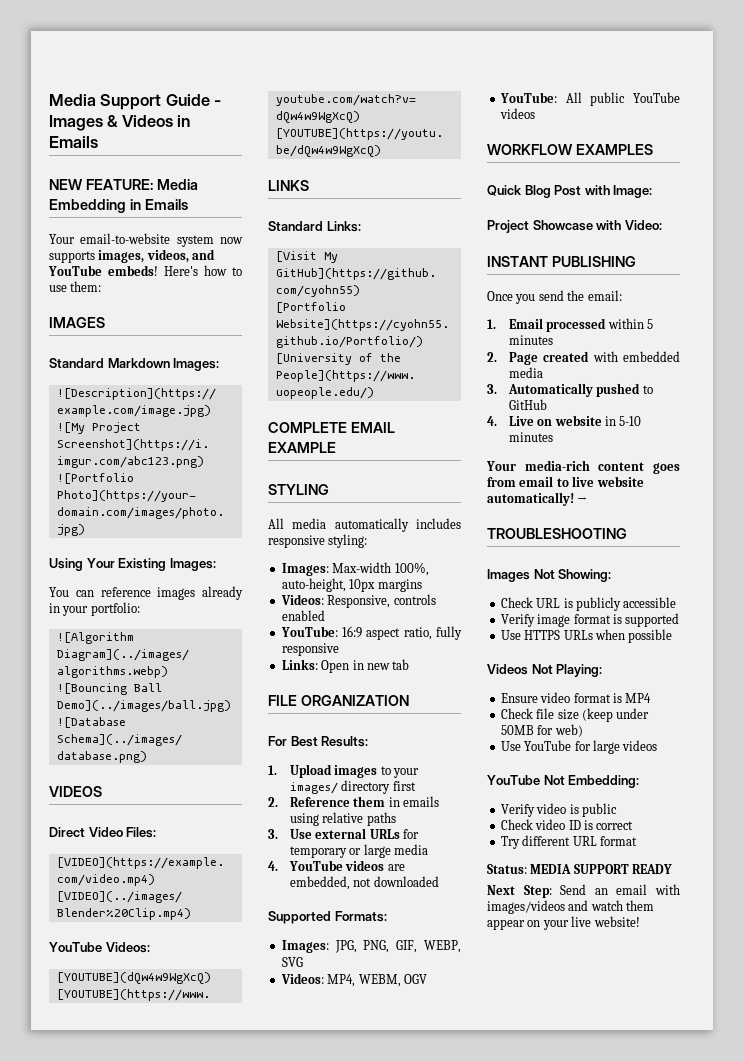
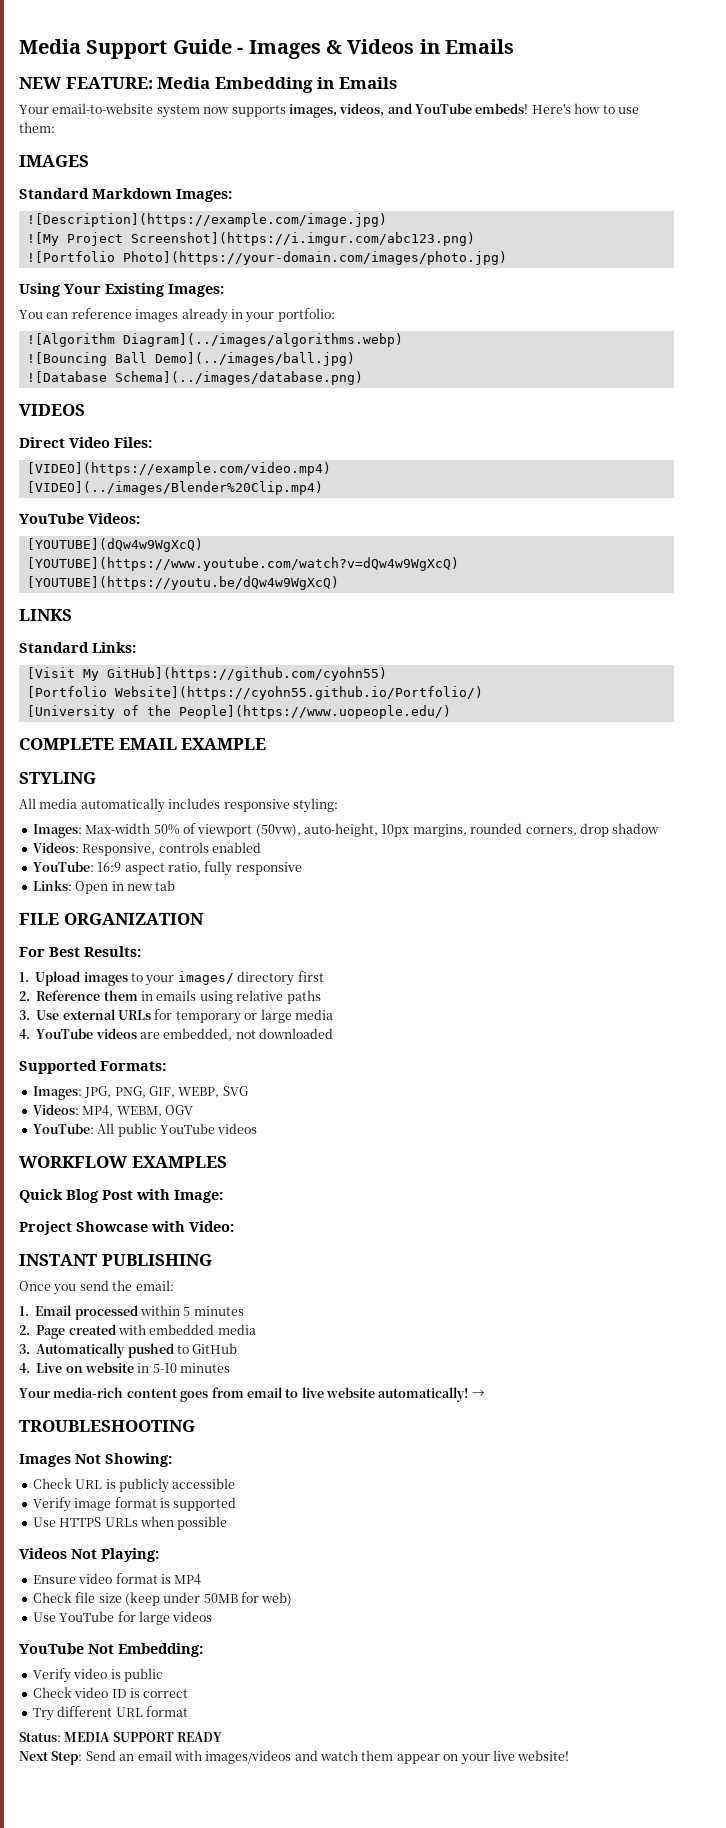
[394,562,429,576] [281,578,422,592] 100%, auto-height, 10px margins -> [153,823,660,837] 50% of viewport (50vw), auto-height, 10px margins, rounded corners, drop shadow

